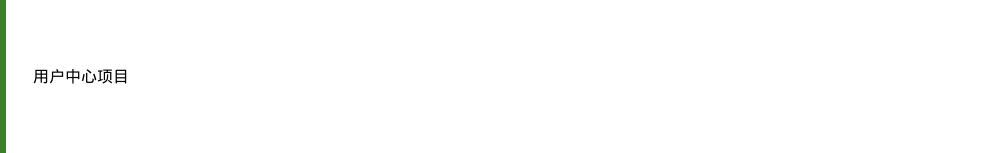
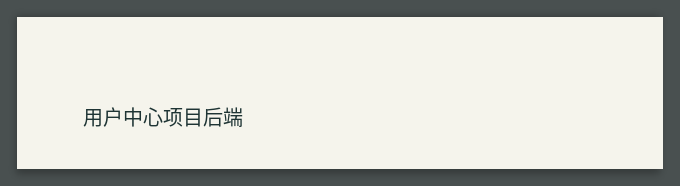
(129, 76) none -> [203,107,243,127] 后端

